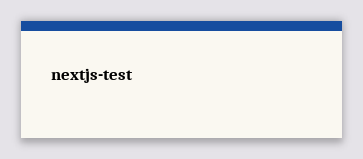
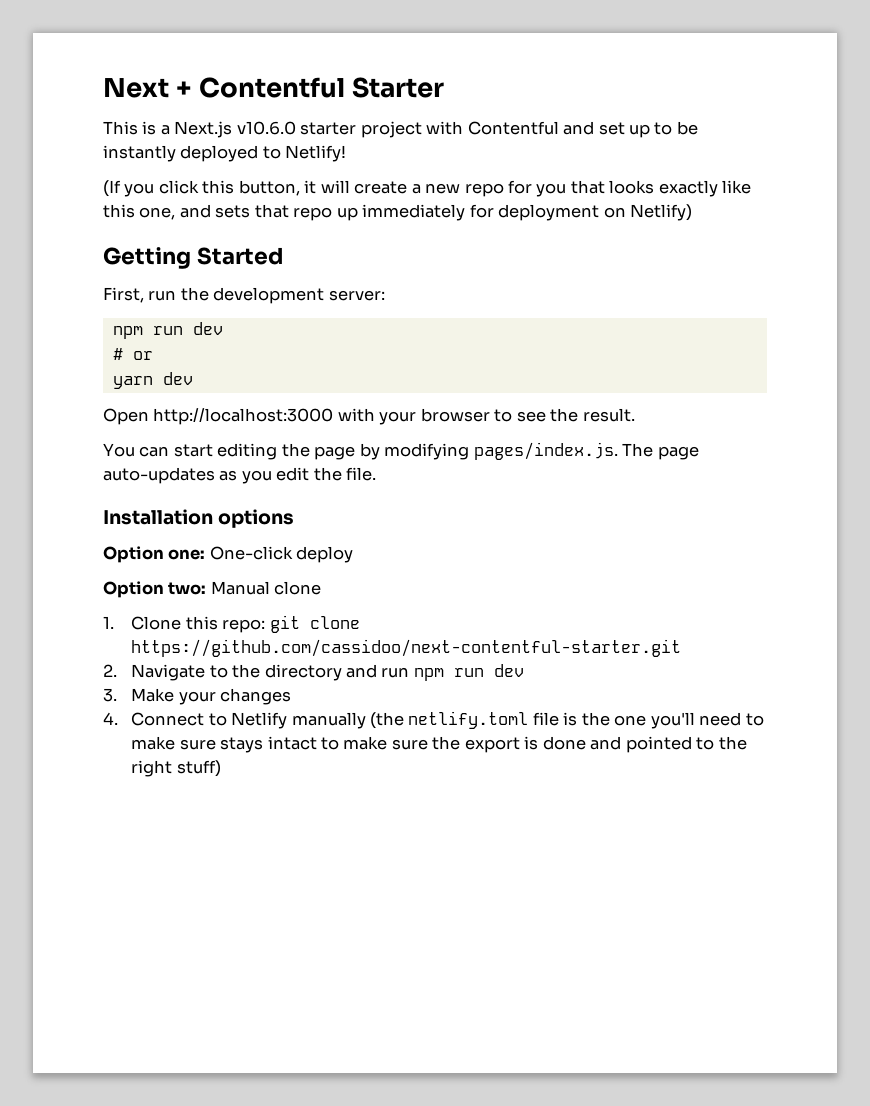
[51,68,133,83] nextjs-test -> [103,77,445,98] [103,121,698,138] [103,145,347,162] [103,180,752,197] [103,204,693,221] [103,247,283,269] [103,287,385,304] [112,322,223,339] [112,348,153,360] [112,372,193,389] [103,408,635,425] [103,442,699,460] [103,467,377,484] [103,509,295,528] [103,546,354,563] [103,581,322,598] [103,615,360,633] [131,639,682,657] [103,664,524,681] [103,688,292,705] [103,711,764,729] [131,736,747,753] [131,760,221,777] Next + Contentful Starter // This is a Next.js v10.6.0 starter project with Contentful and set up to be instantly deployed to Netlify! // (If you click this button, it will create a new repo for you that looks exactly like this one, and sets that repo up immediately for deployment on Netlify) // Getting Started // First, run the development server: // npm run dev // # or // yarn dev // Open http://localhost:3000 with your browser to see the result. // You can start editing the page by modifying pages/index.js. The page auto-updates as you edit the file. // Installation options // Option one: One-click deploy // Option two: Manual clone // 1. Clone this repo: git clone https://github.com/cassidoo/next-contentful-starter.git // 2. Navigate to the directory and run npm run dev // 3. Make your changes // 4. Connect to Netlify manually (the netlify.toml file is the one you'll need to make sure stays intact to make sure the export is done and pointed to the right stuff)

